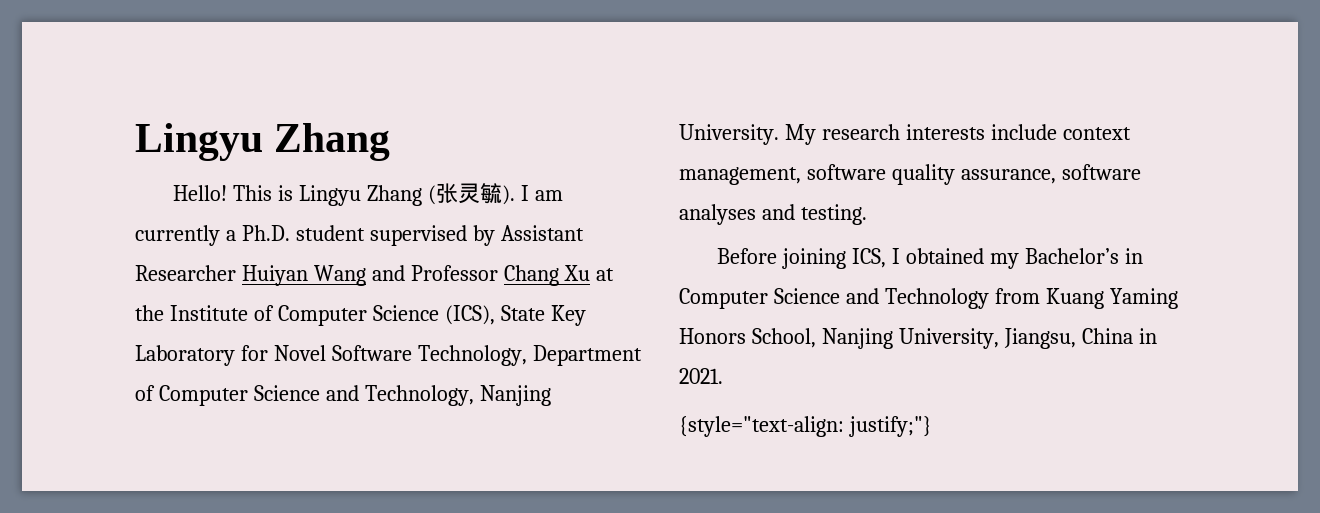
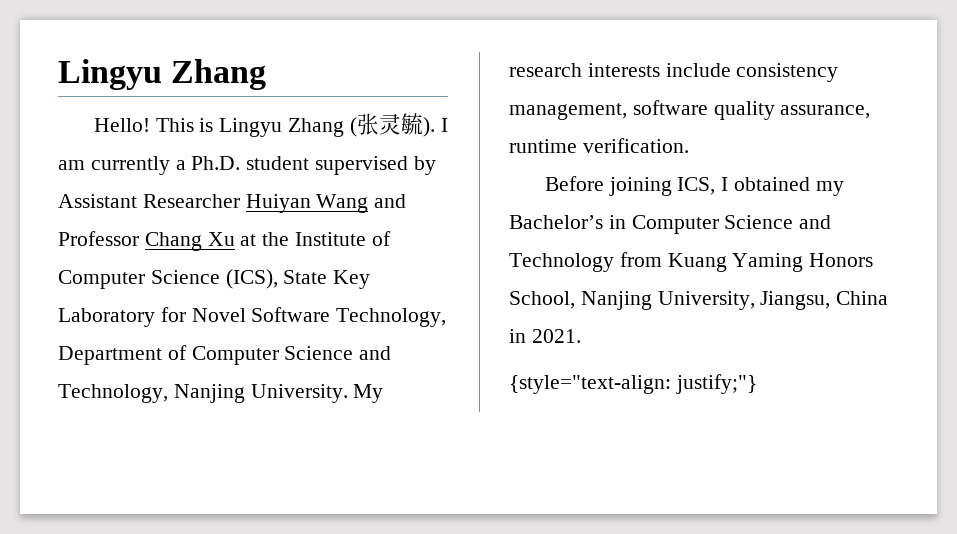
[1062,127,1131,140] context -> [736,63,839,82] consistency
[1061,164,1141,180] [679,204,867,225] software analyses and testing. -> [509,138,689,153] runtime verification.

